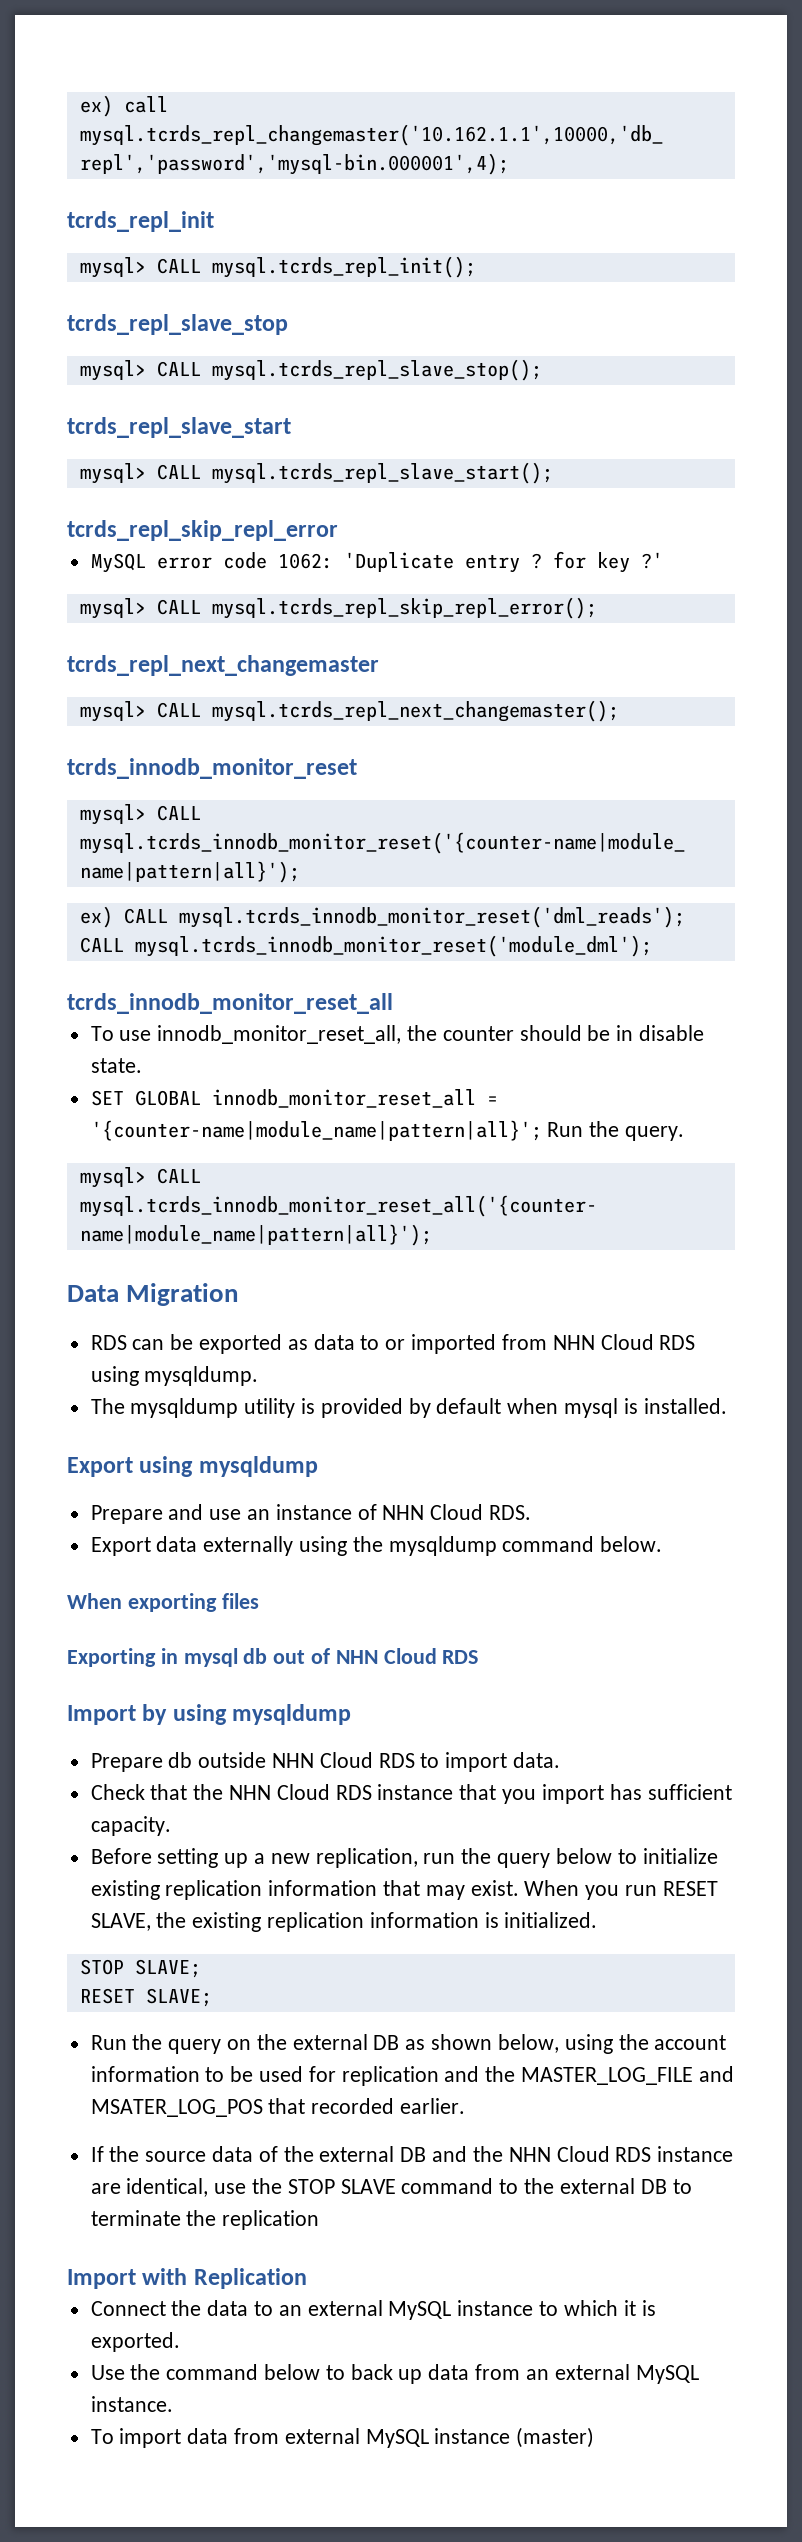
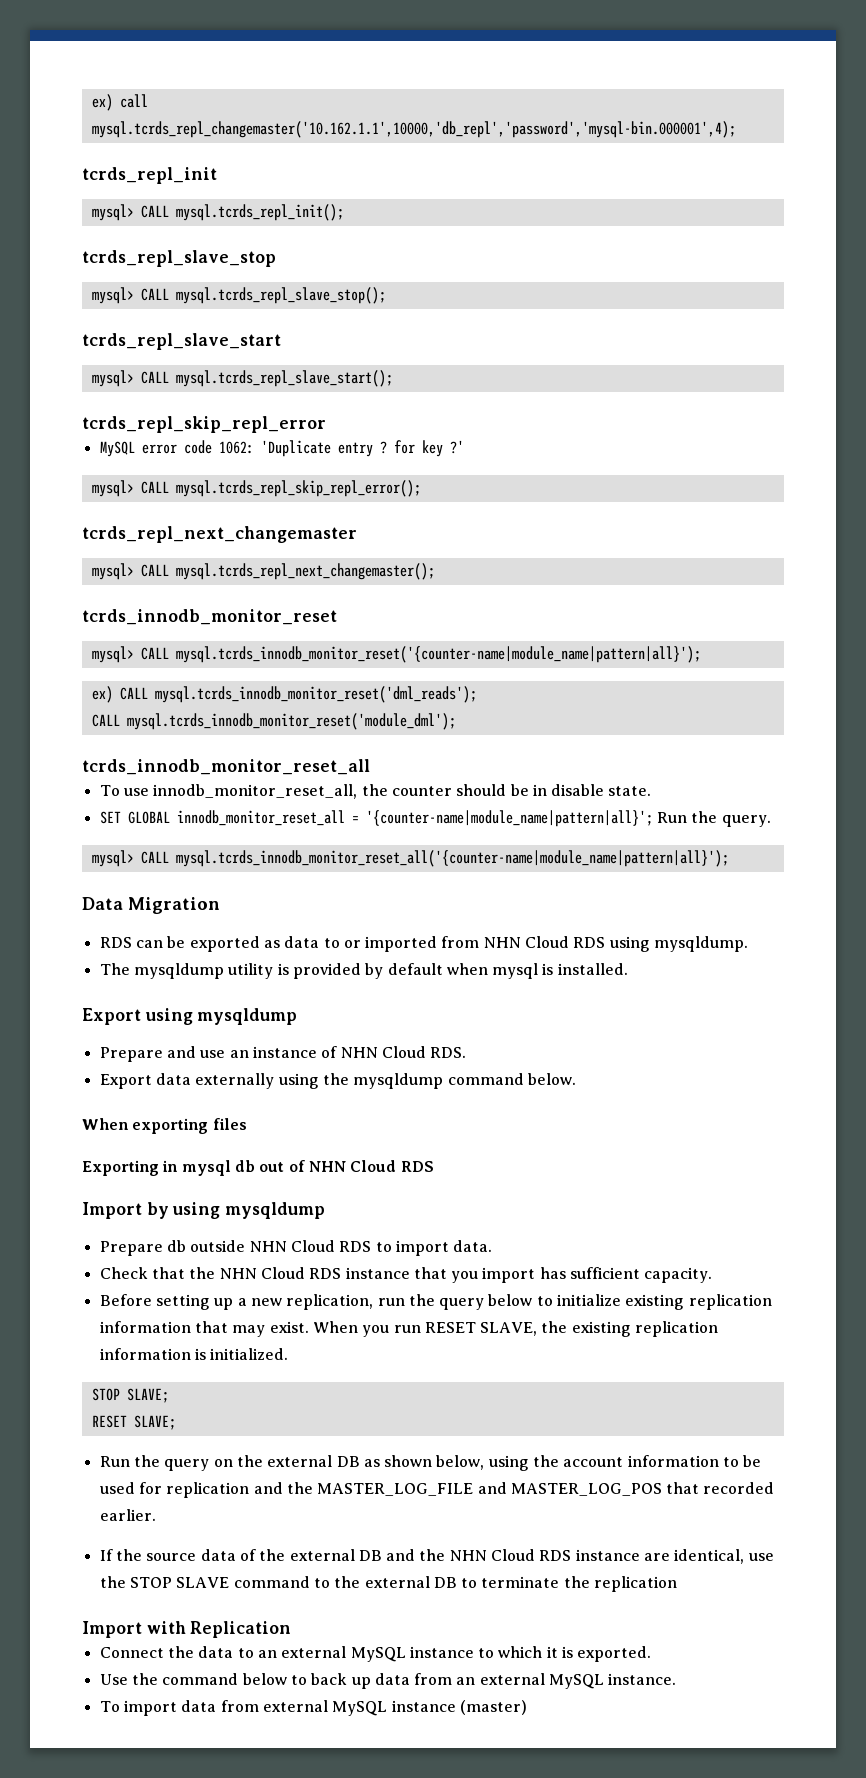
[90,2099,263,2117] MSATER_LOG_POS -> [510,1483,662,1496] MASTER_LOG_POS

